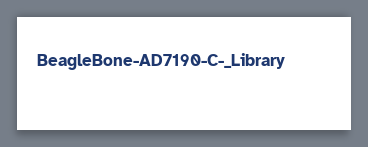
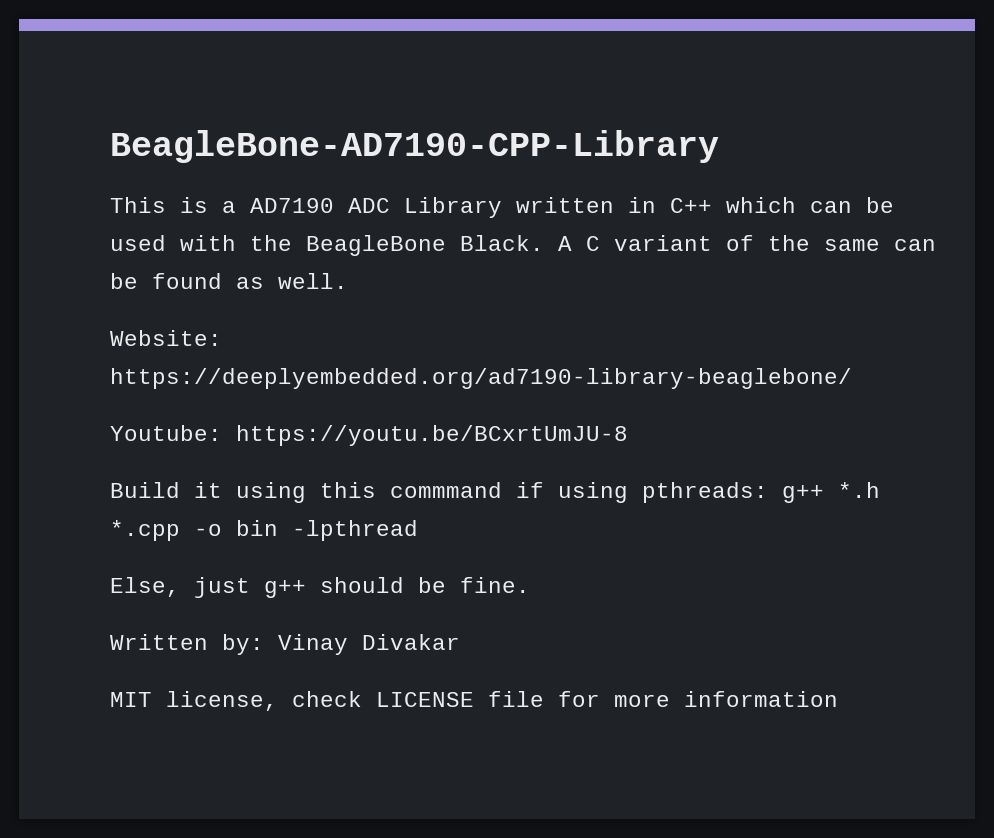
[37,53,285,70] BeagleBone-AD7190-C-_Library -> [110,130,719,163] [110,197,894,218] [110,235,936,256] [110,273,348,289] [110,330,222,346] [110,368,852,389] [110,425,628,446] [110,482,880,503] [110,520,418,541] [110,577,530,598] [110,634,460,655] [110,691,838,711] BeagleBone-AD7190-CPP-Library // This is a AD7190 ADC Library written in C++ which can be used with the BeagleBone Black. A C variant of the same can be found as well. // Website: https://deeplyembedded.org/ad7190-library-beaglebone/ // Youtube: https://youtu.be/BCxrtUmJU-8 // Build it using this commmand if using pthreads: g++ *.h *.cpp -o bin -lpthread // Else, just g++ should be fine. // Written by: Vinay Divakar // MIT license, check LICENSE file for more information

